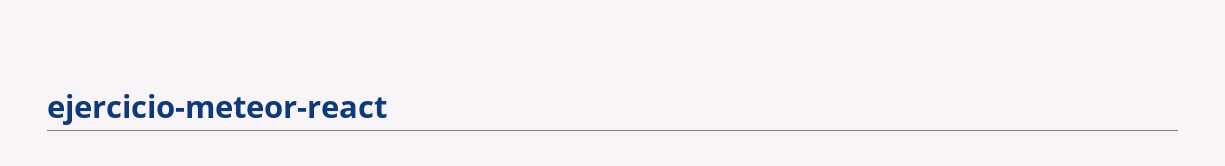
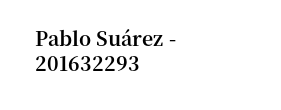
[47,94,387,125] ejercicio-meteor-react -> [35,29,176,46] [35,56,140,71] Pablo Suárez - 201632293

